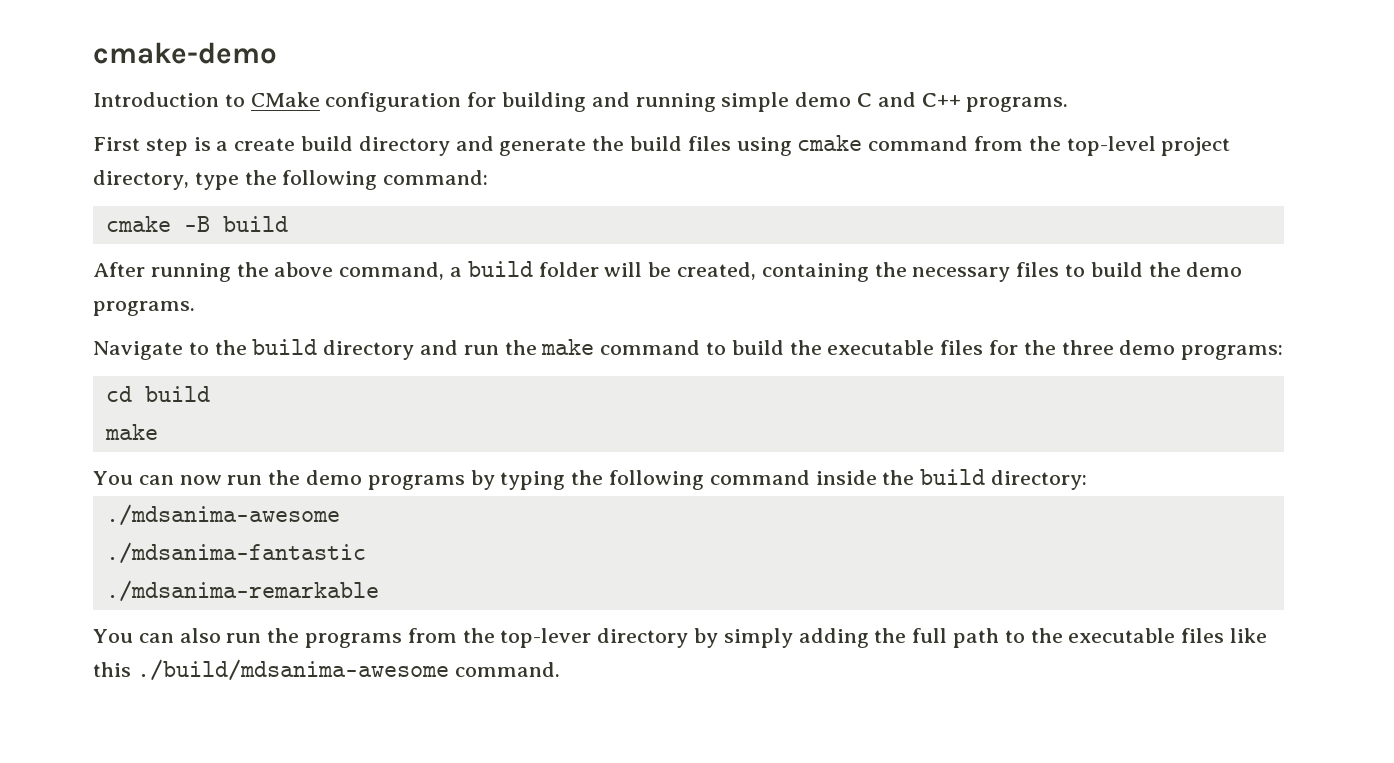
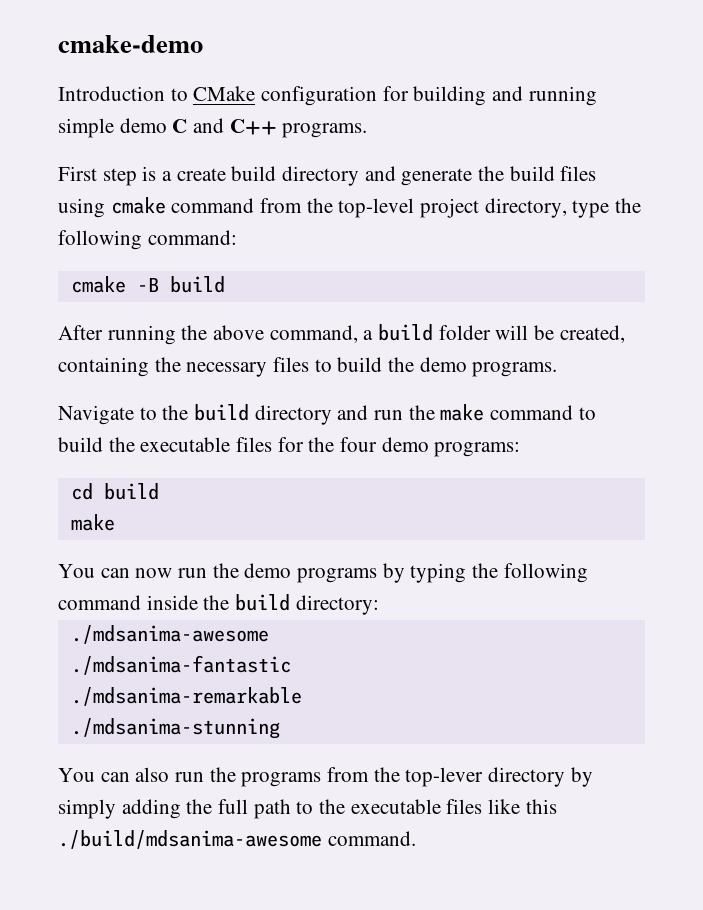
[1061,340,1114,355] three -> [340,437,378,452] four
(379, 591) none -> [70,718,280,739] // ./mdsanima-stunning

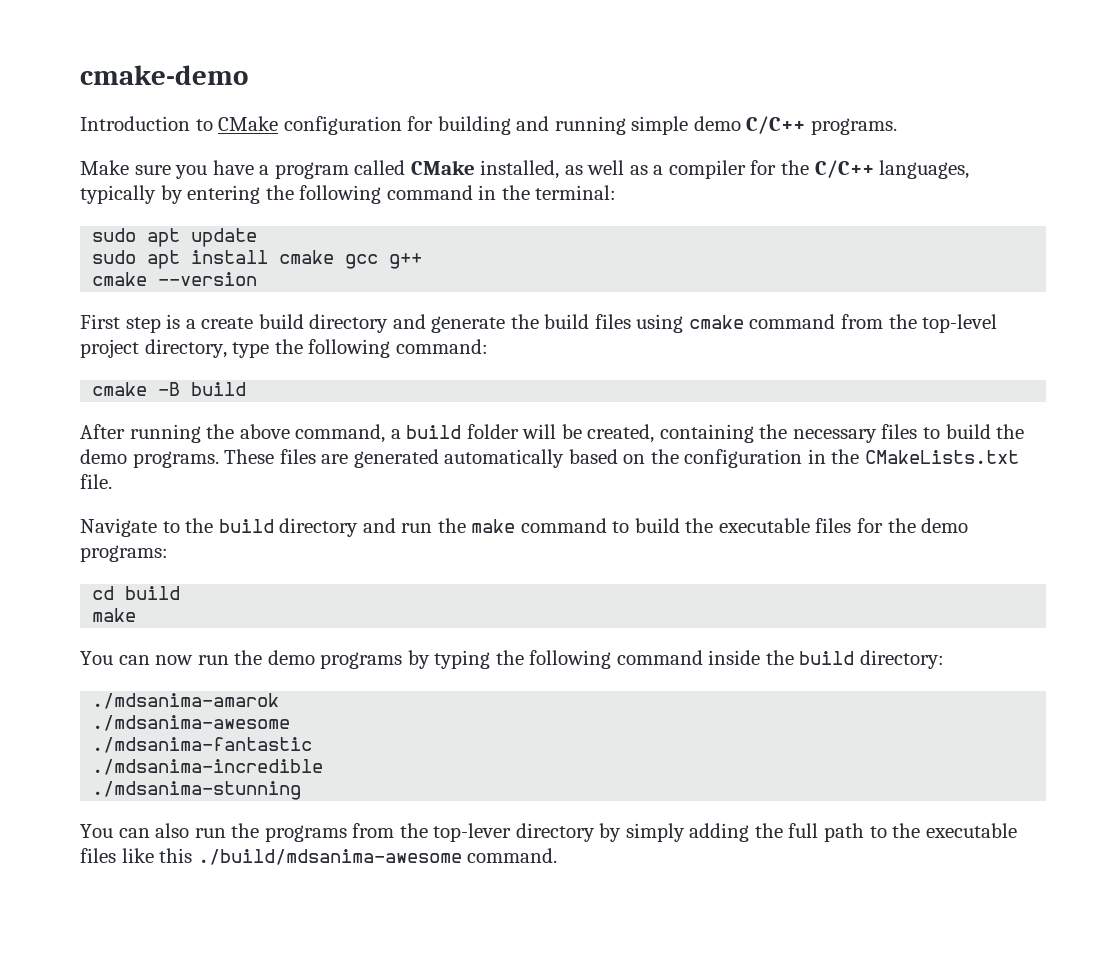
[172,118,368,138] C and C++ programs. -> [746,116,897,135] [80,160,970,179] [80,185,617,204] [92,228,258,247] [92,250,423,269] [92,272,258,286] C/C++ programs. // Make sure you have a program called CMake installed, as well as a compiler for the C/C++ languages, typically by entering the following command in the terminal: // sudo apt update // sudo apt install cmake gcc g++ // cmake --version
(558, 369) none -> [224,449,1019,468] [80,474,112,489] These files are generated automatically based on the configuration in the CMakeLists.txt file.
[340,437,378,452] four -> (916, 525) none
(379, 605) none -> [92,693,280,709] // ./mdsanima-amarok
[70,687,302,706] ./mdsanima-remarkable -> [92,759,324,775] ./mdsanima-incredible

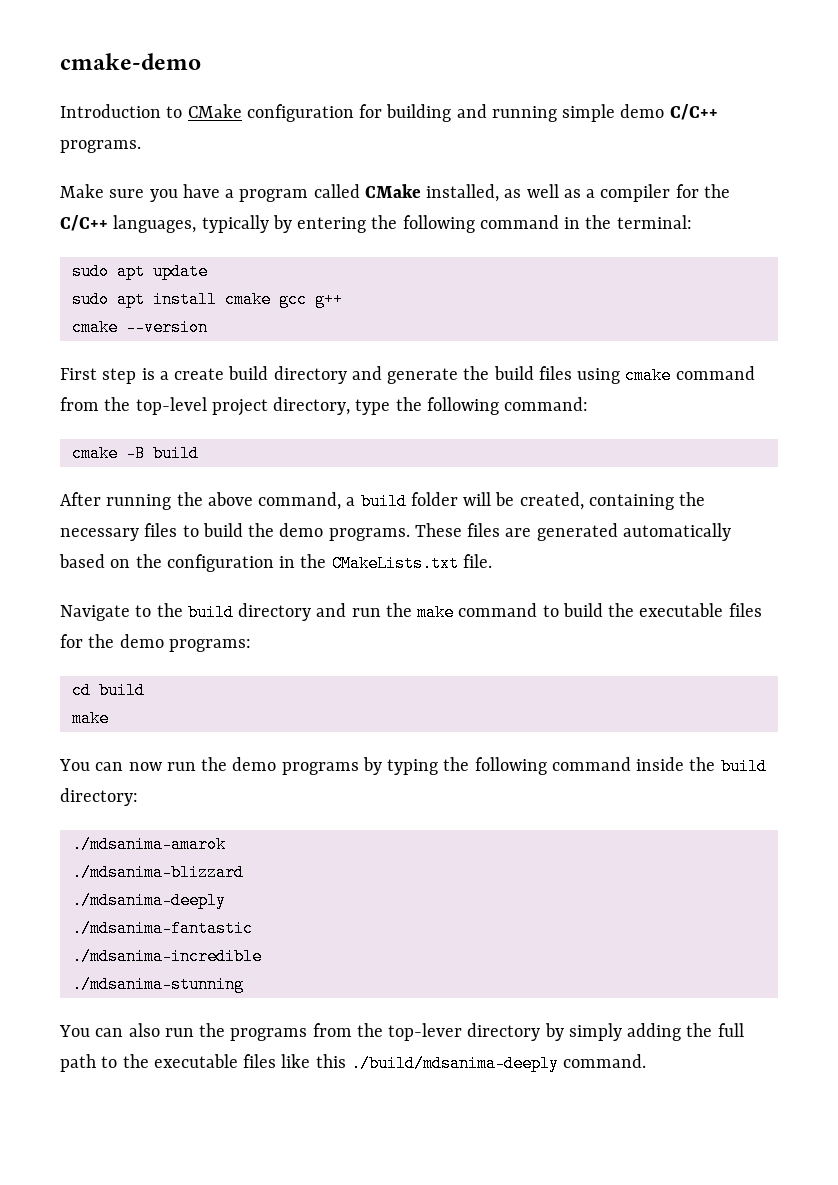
[92,715,291,731] ./mdsanima-awesome -> [71,864,244,881] [71,892,226,909] ./mdsanima-blizzard // ./mdsanima-deeply
[197,849,462,865] ./build/mdsanima-awesome -> [350,1055,559,1072] ./build/mdsanima-deeply

